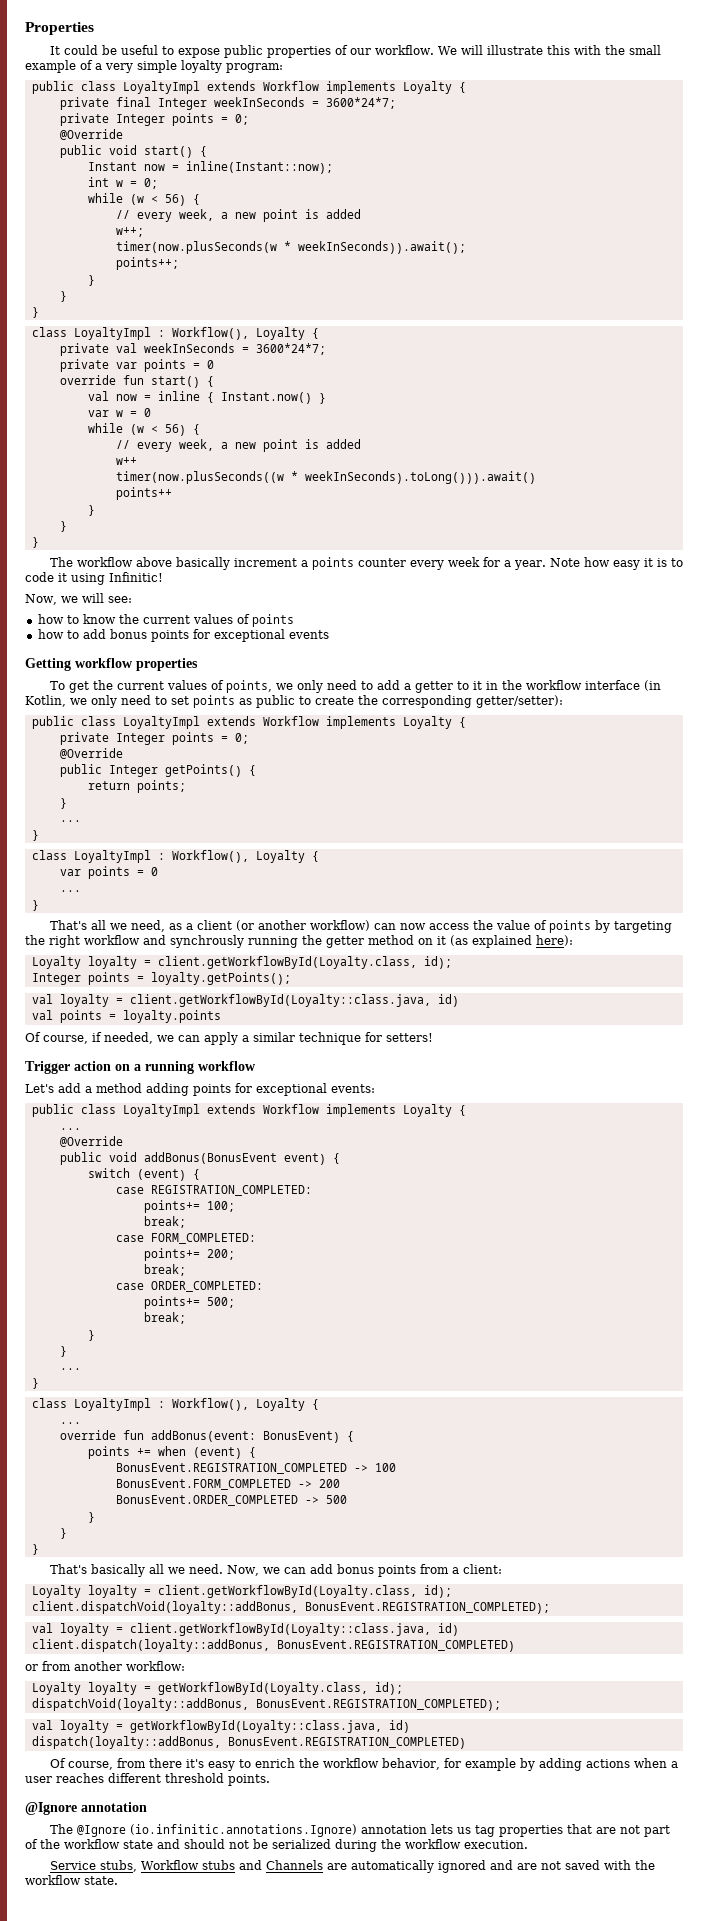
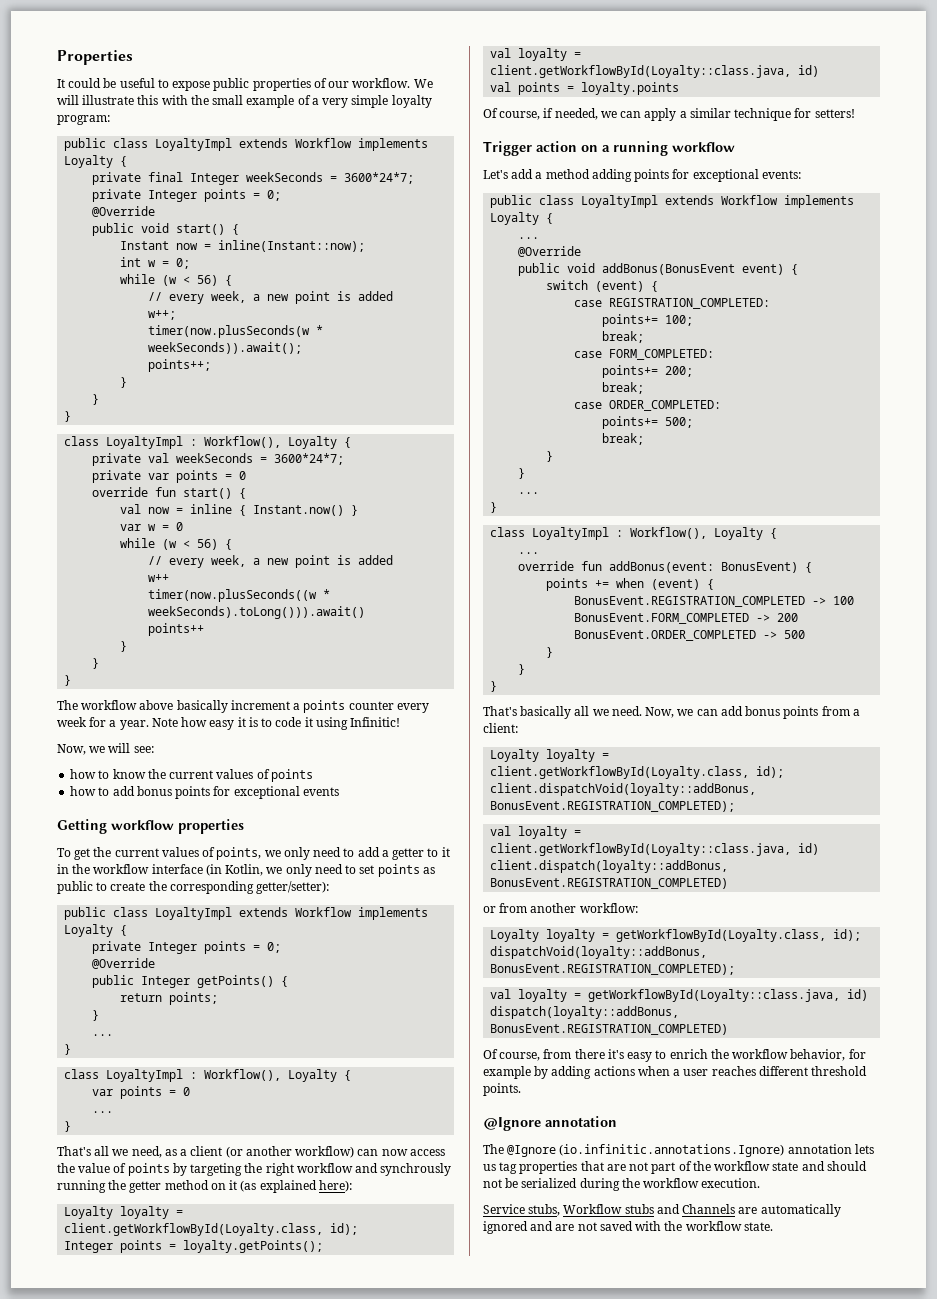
[213,97,305,107] weekInSeconds -> [246,172,324,182] weekSeconds
[297,241,466,254] weekInSeconds)).await(); -> [148,342,303,354] weekSeconds)).await();
[143,343,235,353] weekInSeconds -> [176,453,254,463] weekSeconds
[304,471,536,484] weekInSeconds).toLong())).await() -> [148,606,366,619] weekSeconds).toLong())).await()

